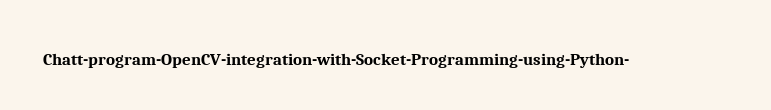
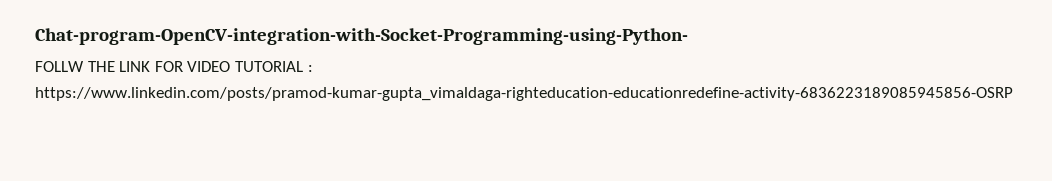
[43,53,629,68] Chatt-program-OpenCV-integration-with-Socket-Programming-using-Python- -> [35,28,688,45] [35,61,313,72] [35,87,1013,101] Chat-program-OpenCV-integration-with-Socket-Programming-using-Python- // FOLLW THE LINK FOR VIDEO TUTORIAL : https://www.linkedin.com/posts/pramod-kumar-gupta_vimaldaga-righteducation-educationredefine-activity-6836223189085945856-OSRP

